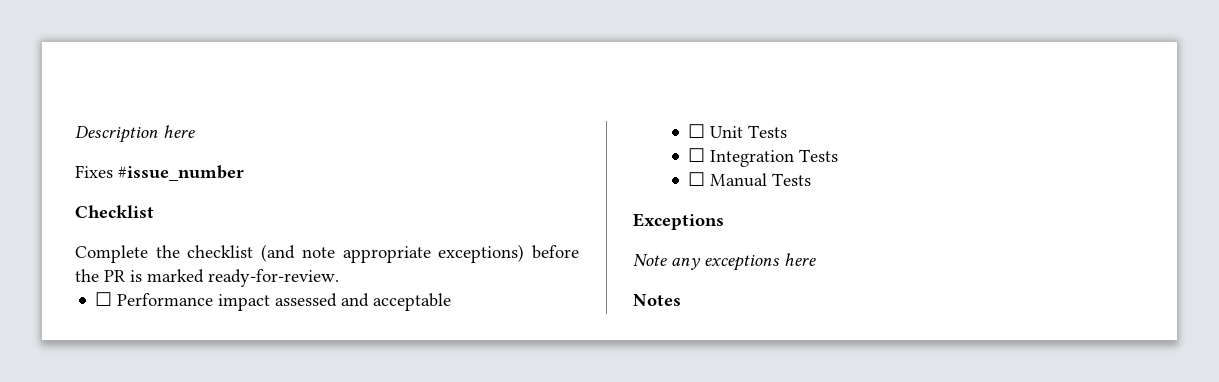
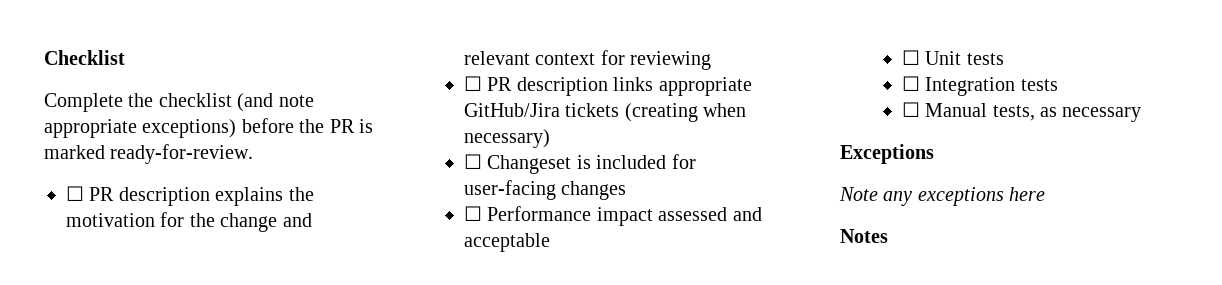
[75,125,195,143] [75,165,244,181] Description here // Fixes #issue_number // -> (44, 57) none
(339, 278) none -> [66,186,314,206] [66,212,312,232] [464,50,712,70] [464,76,752,96] [464,103,747,122] [464,129,550,148] [464,154,696,174] [464,180,627,200] // ☐ PR description explains the motivation for the change and relevant context for reviewing // ☐ PR description links appropriate GitHub/Jira tickets (creating when necessary) // ☐ Changeset is included for user-facing changes
[748,125,788,138] Tests -> [966,53,1004,65] tests
[799,149,839,162] Tests -> [1020,79,1058,91] tests
[772,173,812,186] Tests -> [992,105,1142,122] tests, as necessary

